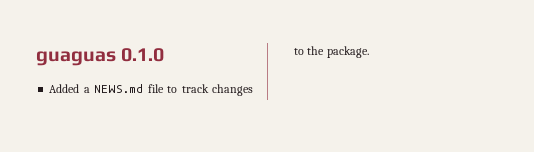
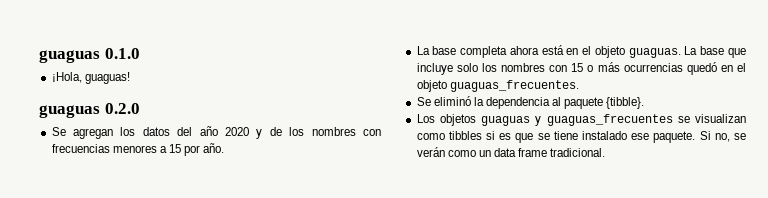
[49,84,254,96] [294,46,369,58] Added a NEWS.md file to track changes to the package. -> [51,72,130,84] [39,103,140,118] [51,126,381,139] [51,143,225,156] [416,45,746,58] [416,62,746,75] [416,80,579,92] [416,96,645,109] [416,114,746,126] [416,131,746,143] [416,147,606,157] ¡Hola, guaguas! // guaguas 0.2.0 // Se agregan los datos del año 2020 y de los nombres con frecuencias menores a 15 por año. // La base completa ahora está en el objeto guaguas. La base que incluye solo los nombres con 15 o más ocurrencias quedó en el objeto guaguas_frecuentes. // Se eliminó la dependencia al paquete {tibble}. // Los objetos guaguas y guaguas_frecuentes se visualizan como tibbles si es que se tiene instalado ese paquete. Si no, se verán como un data frame tradicional.

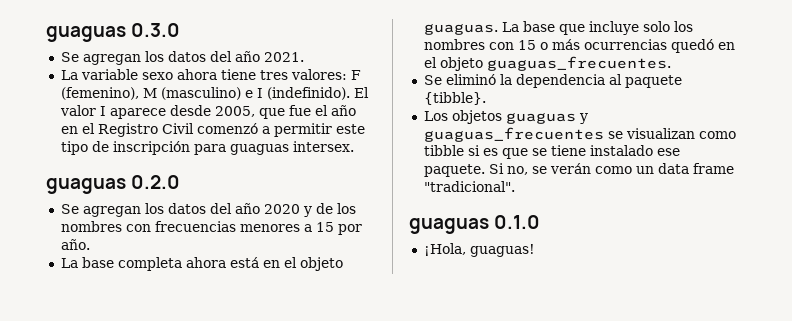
[39,48,140,63] [51,72,130,84] guaguas 0.1.0 // ¡Hola, guaguas! -> [46,23,181,42] [60,51,304,65] [60,69,361,80] [60,87,369,100] [59,105,356,119] [60,123,365,137] [60,141,354,155] guaguas 0.3.0 // Se agregan los datos del año 2021. // La variable sexo ahora tiene tres valores: F (femenino), M (masculino) e I (indefinido). El valor I aparece desde 2005, que fue el año en el Registro Civil comenzó a permitir este tipo de inscripción para guaguas intersex.
[448,131,482,140] tibbles -> [423,145,464,156] tibble
[550,148,606,157] tradicional. -> [423,181,515,192] [409,215,541,234] [423,243,535,257] "tradicional". // guaguas 0.1.0 // ¡Hola, guaguas!

